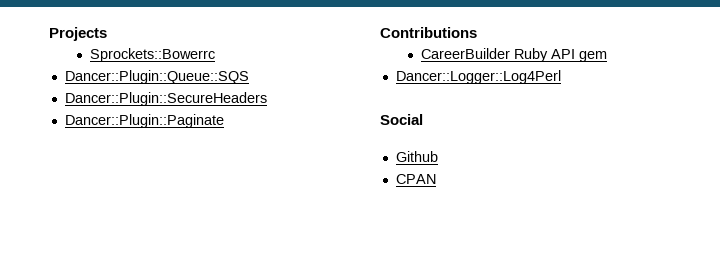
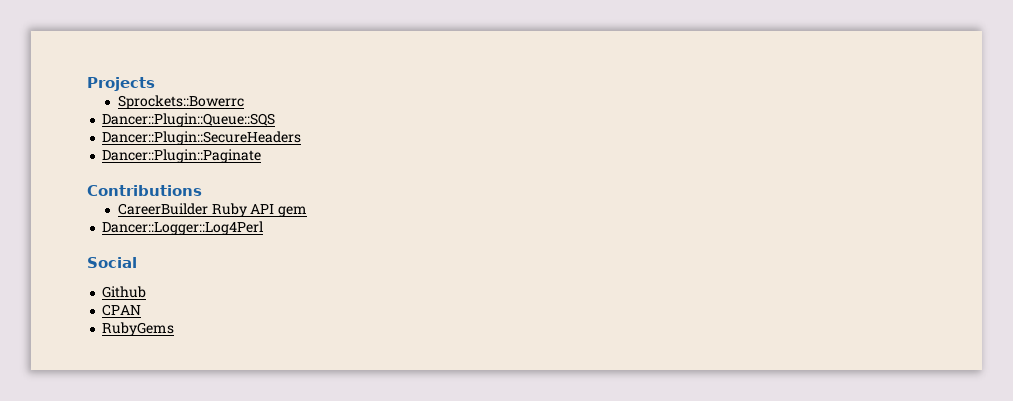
(436, 179) none -> [102,322,175,336] // RubyGems

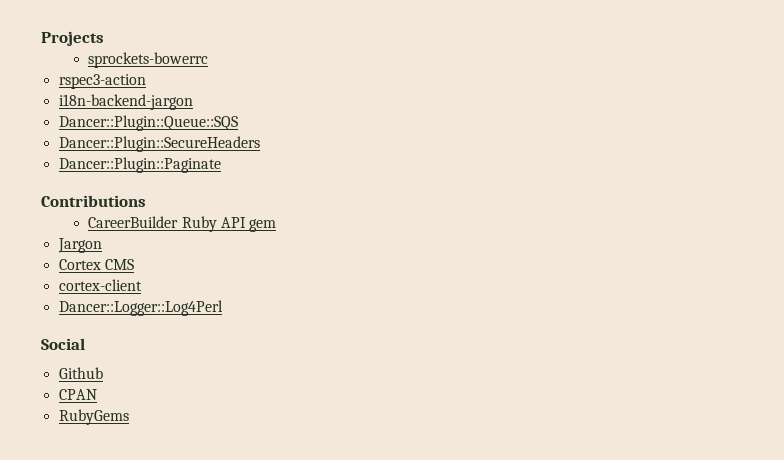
[117,95,244,109] Sprockets::Bowerrc -> [88,52,209,68] [58,74,146,89] [58,94,193,110] sprockets-bowerrc // rspec3-action // i18n-backend-jargon
(308, 211) none -> [57,238,102,253] [58,259,134,270] [58,279,142,291] // Jargon // Cortex CMS // cortex-client

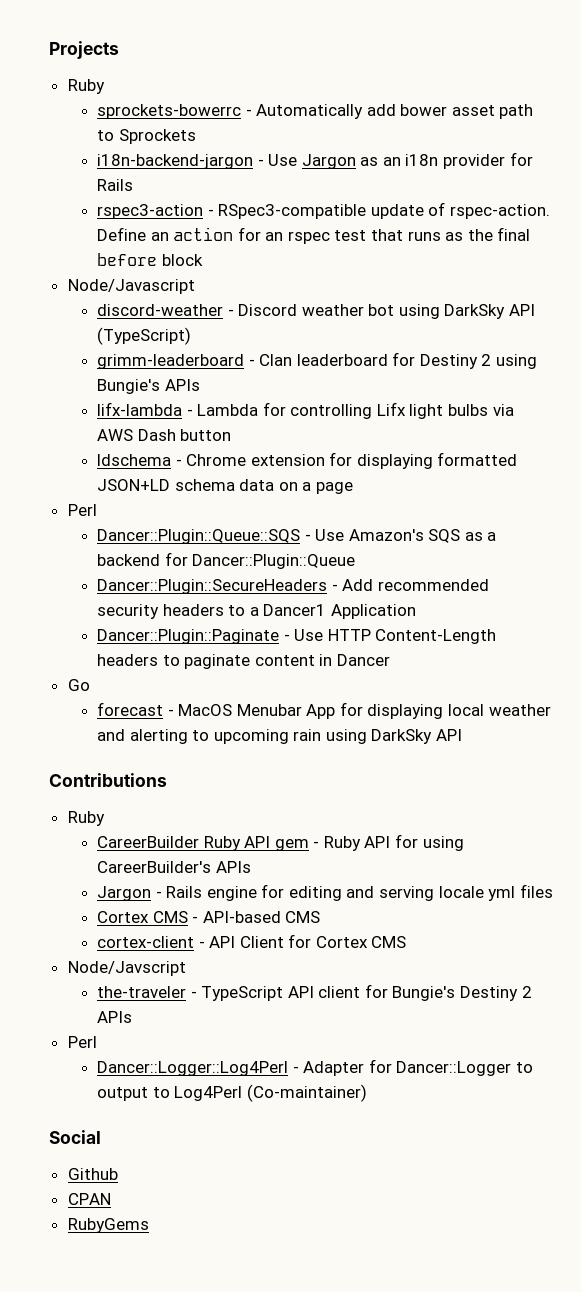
(104, 38) none -> [67,79,105,94] // Ruby
[58,74,146,89] [58,94,193,110] [58,115,238,131] [58,136,260,152] [58,157,221,173] // rspec3-action // i18n-backend-jargon // Dancer::Plugin::Queue::SQS // Dancer::Plugin::SecureHeaders // Dancer::Plugin::Paginate -> [245,104,534,119] [96,129,196,144] [96,152,533,169] [96,179,133,191] [96,202,550,219] [96,227,531,244] [96,253,203,266] [67,279,195,294] [96,304,536,319] [96,327,191,345] [96,352,538,369] [96,379,200,394] [96,402,514,419] [96,429,232,441] [96,452,518,469] [96,479,353,494] [67,504,97,516] [96,529,497,544] [96,552,356,569] [96,579,489,594] [96,604,416,619] [96,629,497,644] [96,654,390,669] [67,679,90,691] [96,702,551,719] [96,729,463,744] - Automatically add bower asset path to Sprockets // i18n-backend-jargon - Use Jargon as an i18n provider for Rails // rspec3-action - RSpec3-compatible update of rspec-action. Define an action for an rspec test that runs as the final before block // Node/Javascript // discord-weather - Discord weather bot using DarkSky API (TypeScript) // grimm-leaderboard - Clan leaderboard for Destiny 2 using Bungie's APIs // lifx-lambda - Lambda for controlling Lifx light bulbs via AWS Dash button // ldschema - Chrome extension for displaying formatted JSON+LD schema data on a page // Perl // Dancer::Plugin::Queue::SQS - Use Amazon's SQS as a backend for Dancer::Plugin::Queue // Dancer::Plugin::SecureHeaders - Add recommended security headers to a Dancer1 Application // Dancer::Plugin::Paginate - Use HTTP Content-Length headers to paginate content in Dancer // Go // forecast - MacOS Menubar App for displaying local weather and alerting to upcoming rain using DarkSky API
(146, 201) none -> [67,811,105,826] // Ruby
[57,238,102,253] [58,259,134,270] [58,279,142,291] [58,300,223,316] // Jargon // Cortex CMS // cortex-client // Dancer::Logger::Log4Perl -> [313,834,464,851] [96,861,251,873] [96,884,553,901] [96,911,321,923] [96,934,407,948] [67,961,186,976] [96,984,532,1001] [96,1011,132,1023] [67,1036,97,1048] [96,1059,533,1076] [96,1084,367,1102] - Ruby API for using CareerBuilder's APIs // Jargon - Rails engine for editing and serving locale yml files // Cortex CMS - API-based CMS // cortex-client - API Client for Cortex CMS // Node/Javscript // the-traveler - TypeScript API client for Bungie's Destiny 2 APIs // Perl // Dancer::Logger::Log4Perl - Adapter for Dancer::Logger to output to Log4Perl (Co-maintainer)

